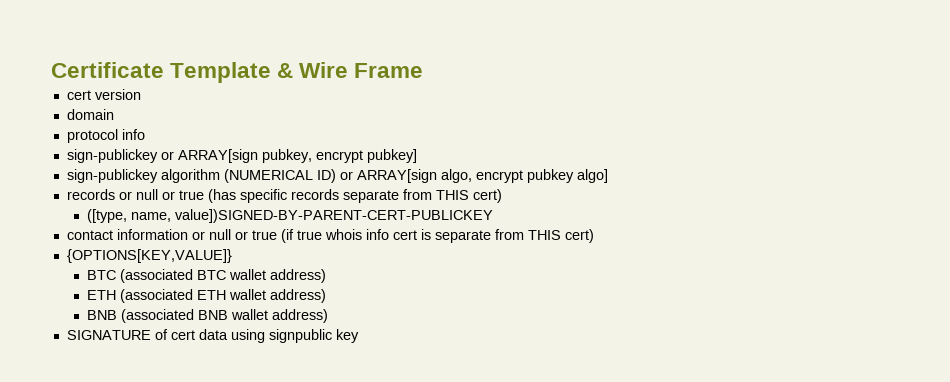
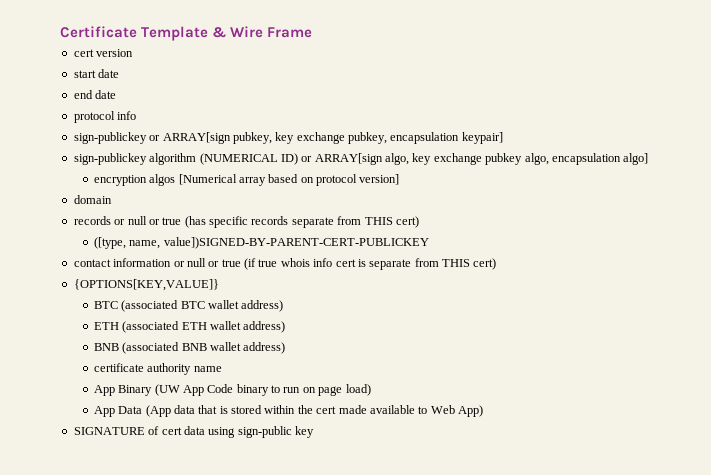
[66,109,114,120] domain -> [73,69,120,78] [73,90,117,99] start date // end date
[315,149,417,163] encrypt pubkey] -> [275,132,503,144] key exchange pubkey, encapsulation keypair]
[475,169,608,183] encrypt pubkey algo] -> [412,153,649,165] [93,174,400,186] [73,195,112,204] key exchange pubkey algo, encapsulation algo] // encryption algos [Numerical array based on protocol version] // domain
(328, 316) none -> [93,363,222,375] [93,384,371,396] [93,405,484,417] // certificate authority name // App Binary (UW App Code binary to run on page load) // App Data (App data that is stored within the cert made available to Web App)
[268,329,332,343] signpublic -> [237,426,292,438] sign-public

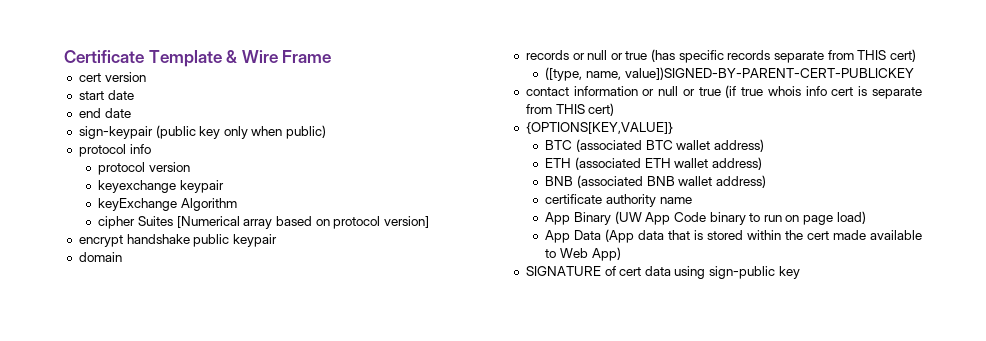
[73,111,137,123] [73,132,503,144] [73,153,649,165] [93,174,176,186] protocol info // sign-publickey or ARRAY[sign pubkey, key exchange pubkey, encapsulation keypair] // sign-publickey algorithm (NUMERICAL ID) or ARRAY[sign algo, key exchange pubkey algo, encapsulation algo] // encryption algos -> [78,125,327,139] [78,144,151,157] [98,162,190,175] [98,180,224,193] [98,198,237,211] [98,216,173,229] sign-keypair (public key only when public) // protocol info // protocol version // keyexchange keypair // keyExchange Algorithm // cipher Suites
(400, 179) none -> [78,234,277,247] // encrypt handshake public keypair

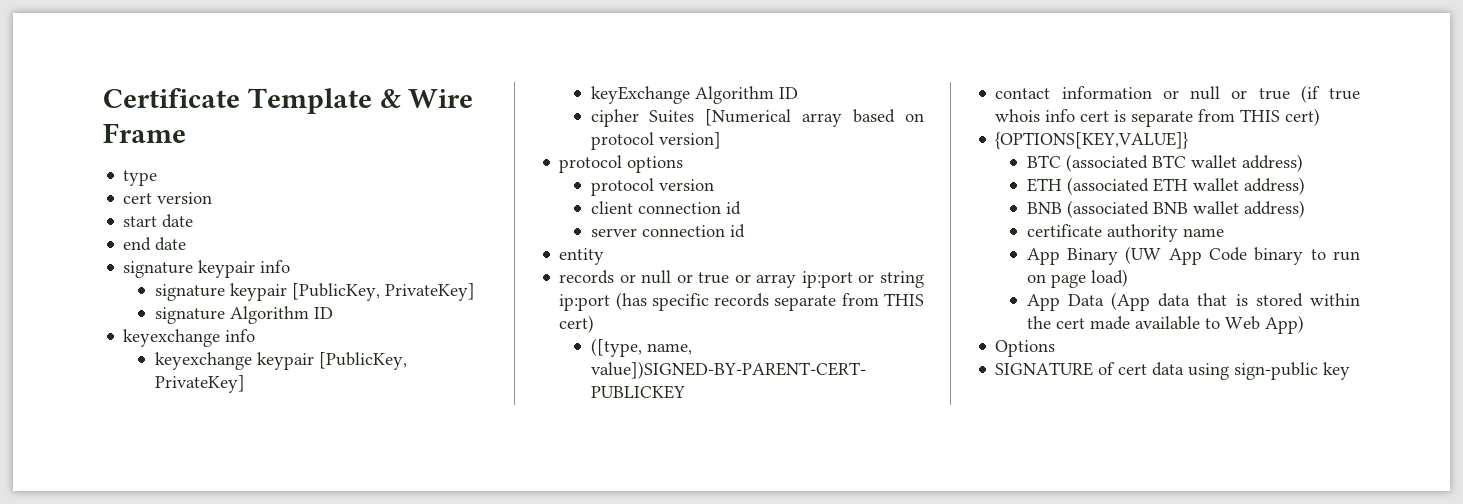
(332, 56) none -> [123,170,158,186] // type
[78,125,327,139] [78,144,151,157] [98,162,190,175] sign-keypair (public key only when public) // protocol info // protocol version -> [123,260,291,278] [154,283,475,301] [154,306,333,324] [123,329,256,347] signature keypair info // signature keypair [PublicKey, PrivateKey] // signature Algorithm ID // keyexchange info
(224, 186) none -> [318,352,407,370] [154,375,245,393] [PublicKey, PrivateKey]
(237, 204) none -> [778,87,798,99] ID
[78,234,277,247] [78,252,122,262] encrypt handshake public keypair // domain -> [559,155,684,173] [590,178,714,196] [590,201,741,215] [590,224,745,238] [559,248,605,265] protocol options // protocol version // client connection id // server connection id // entity
(648, 55) none -> [734,271,924,288] [559,294,611,311] or array ip:port or string ip:port
(621, 254) none -> [995,340,1056,357] // Options

